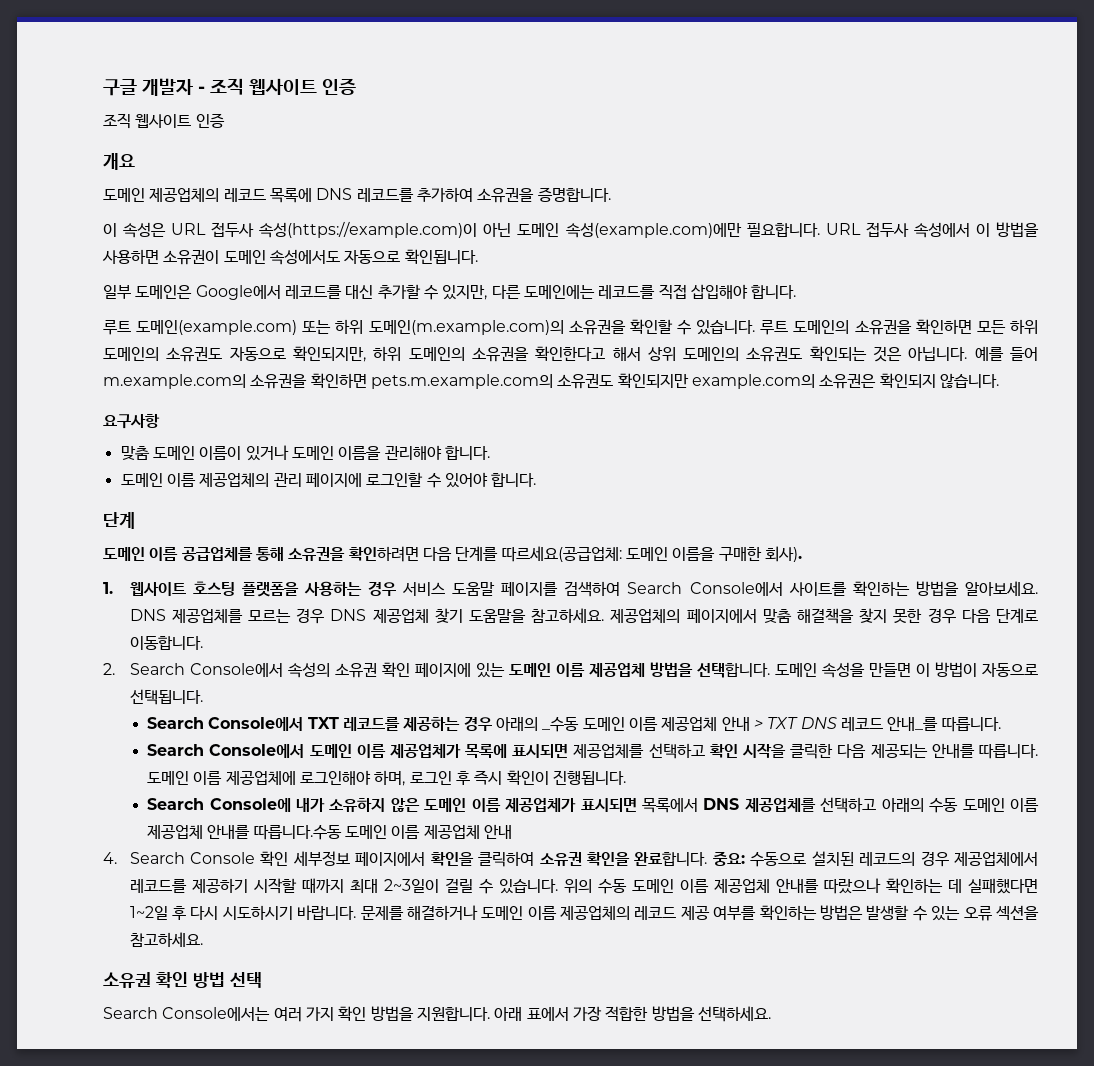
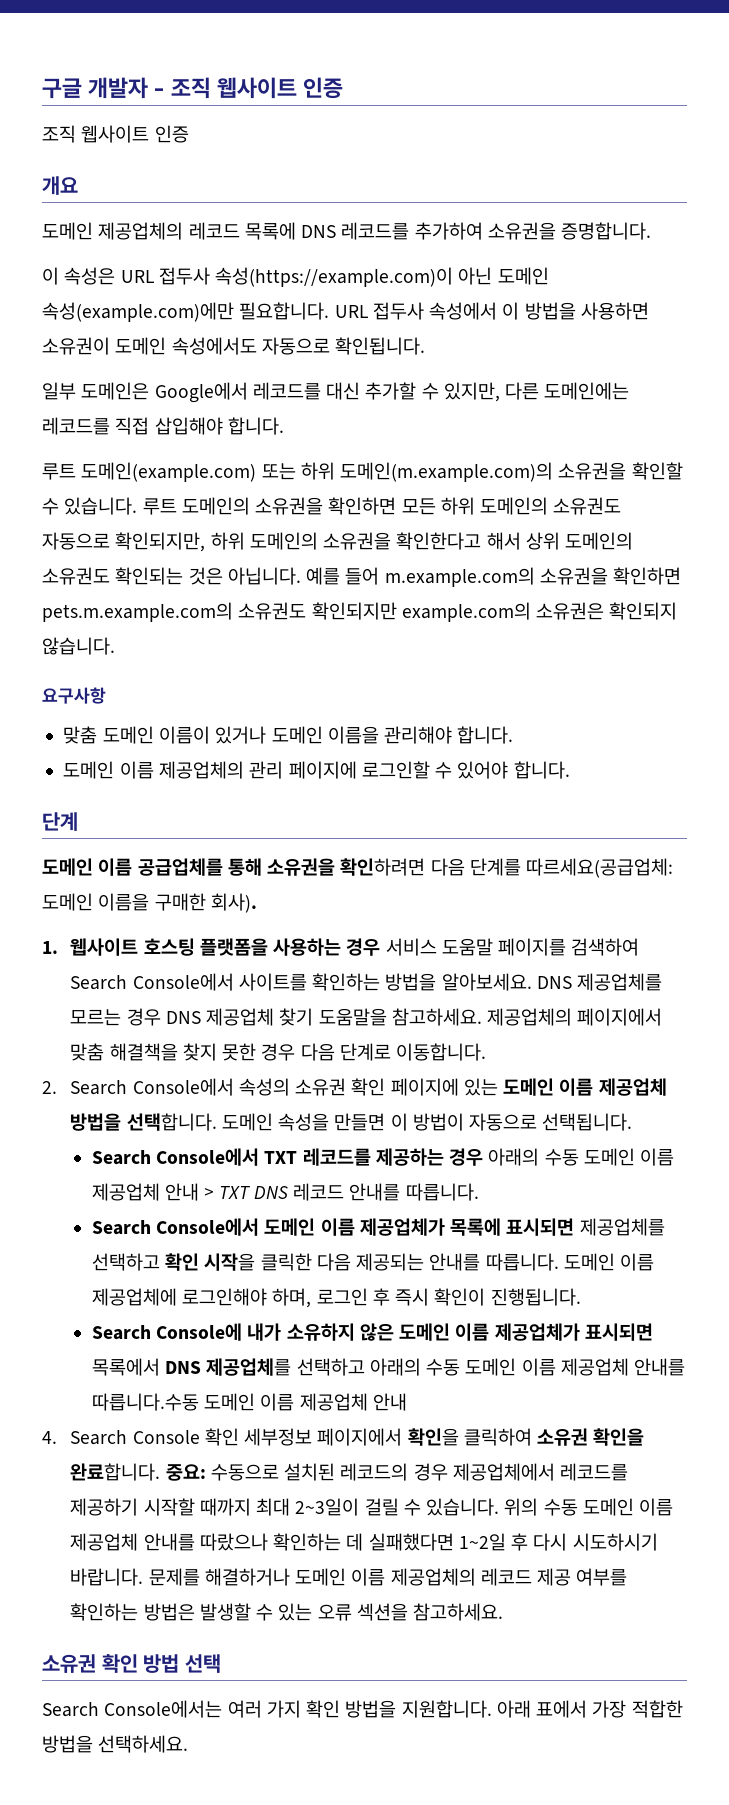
[542,717,580,732] _수동 -> [544,1149,579,1166] 수동
[887,716,939,731] 안내_를 -> [349,1183,401,1201] 안내를

